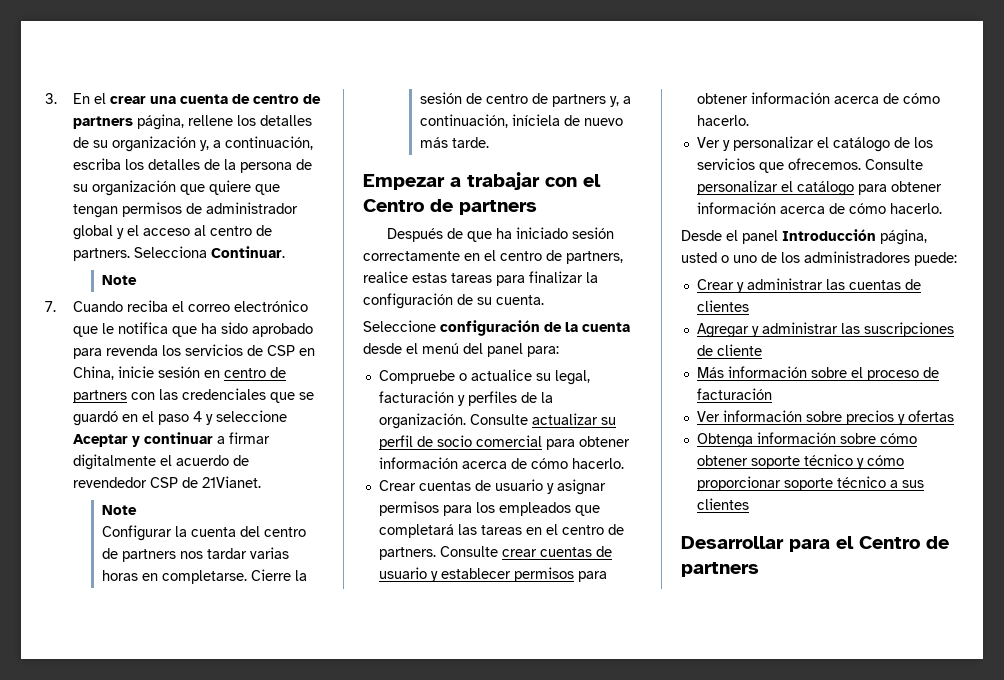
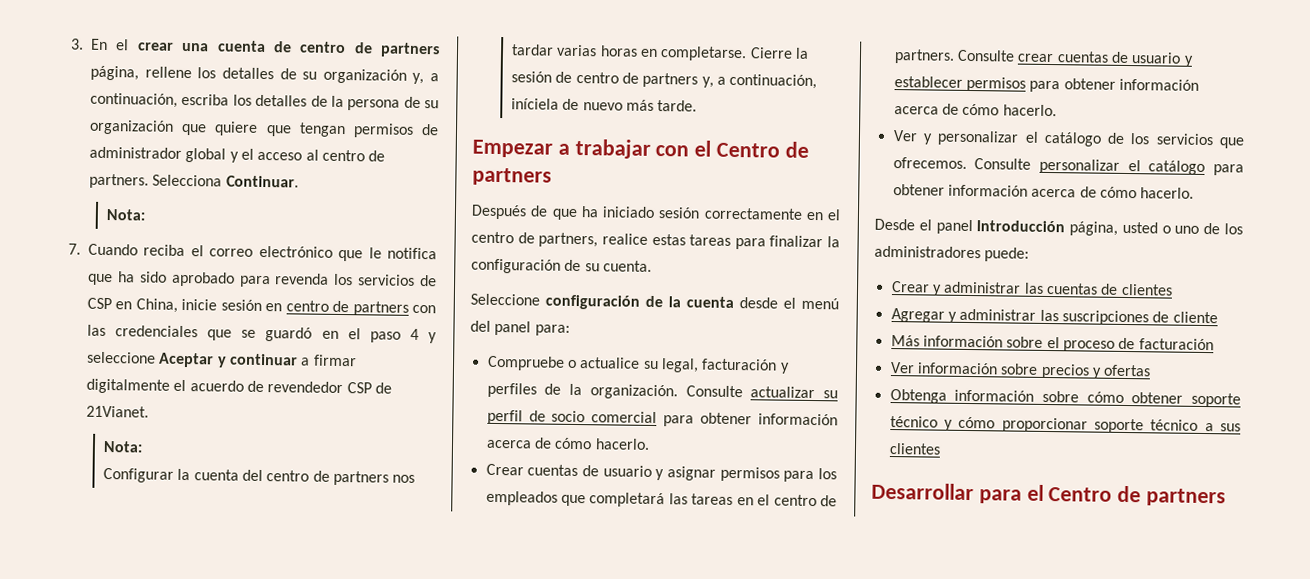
[101,275,137,285] Note -> [106,209,146,221] Nota:
[101,505,137,515] Note -> [103,440,144,453] Nota:

